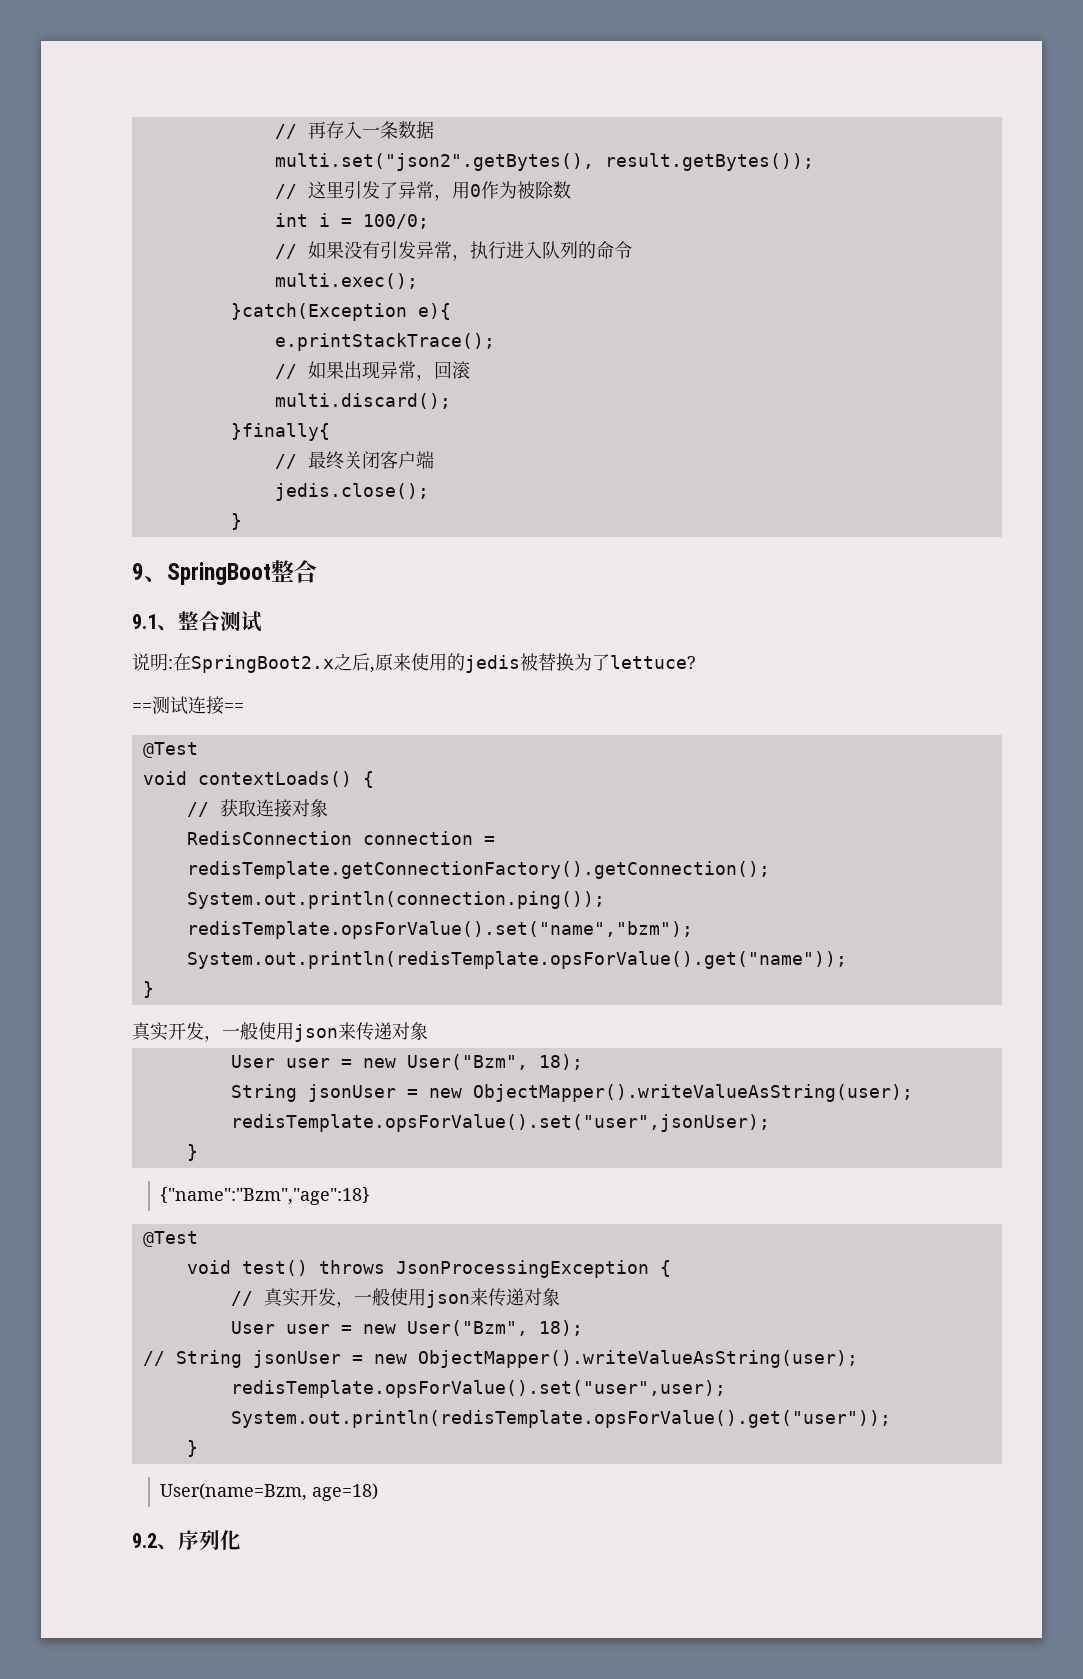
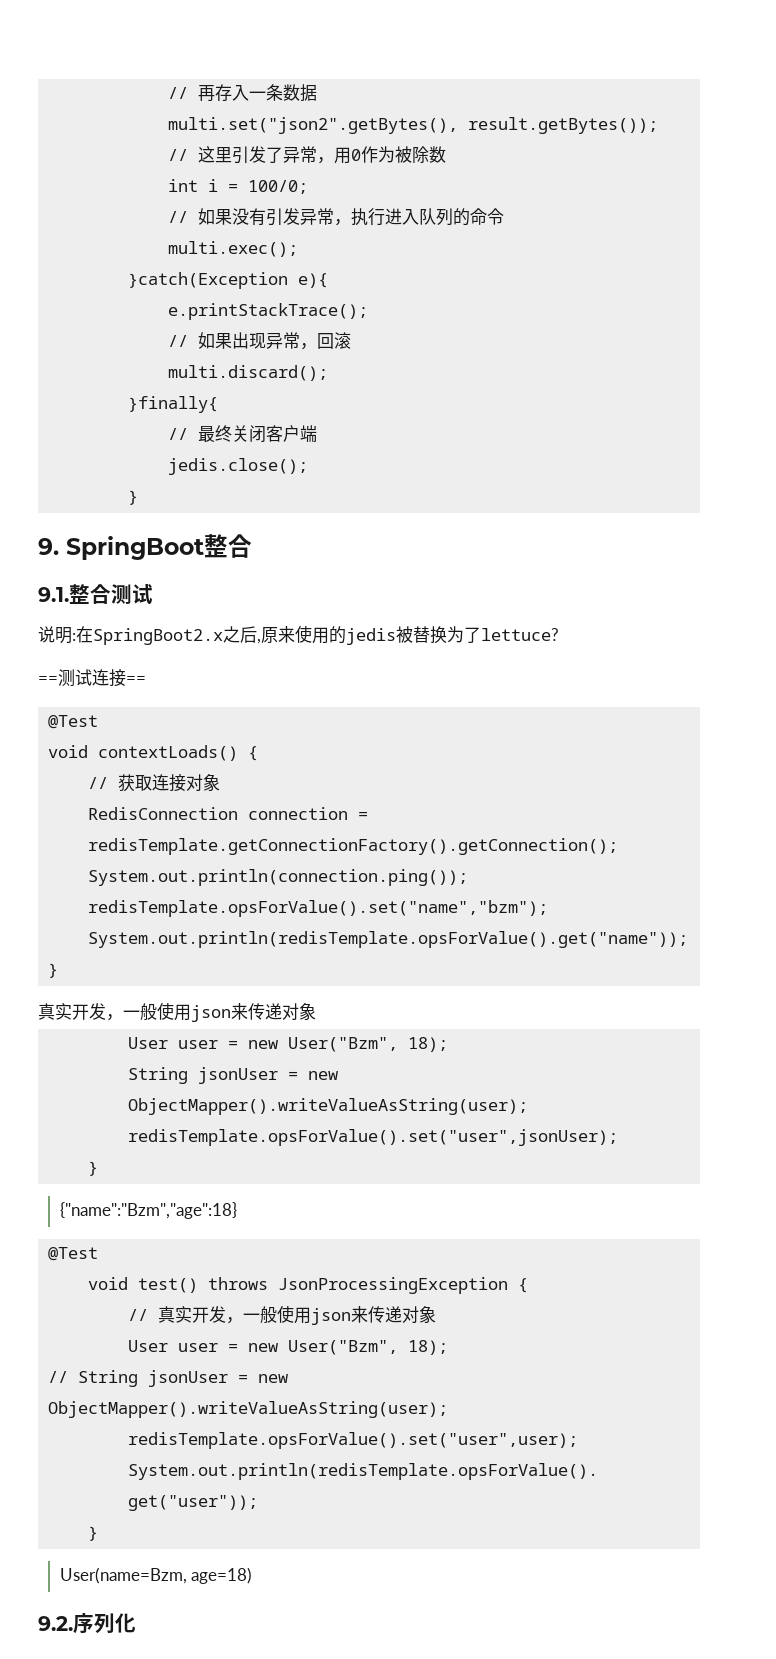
[132,563,167,582] 9、 -> [38,538,59,555] 9.
[132,614,178,631] 9.1、 -> [38,587,69,602] 9.1.
[132,1533,178,1550] 9.2、 -> [38,1616,73,1631] 9.2.

